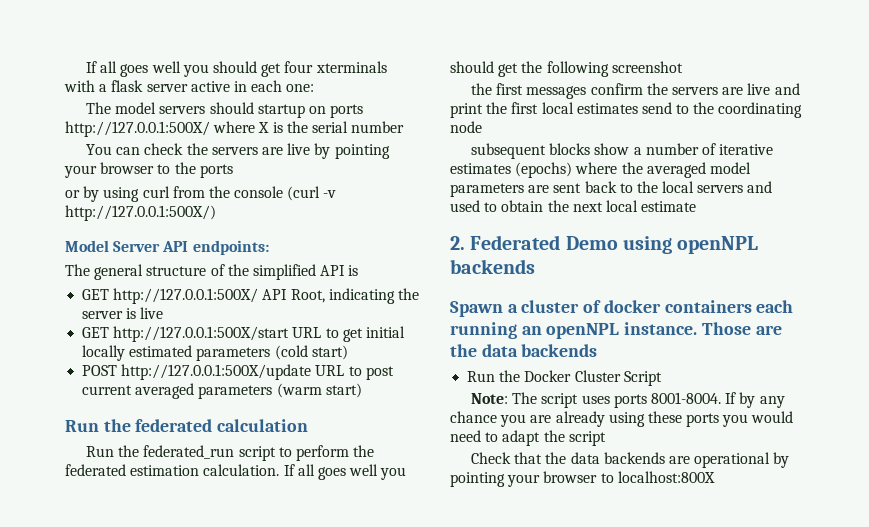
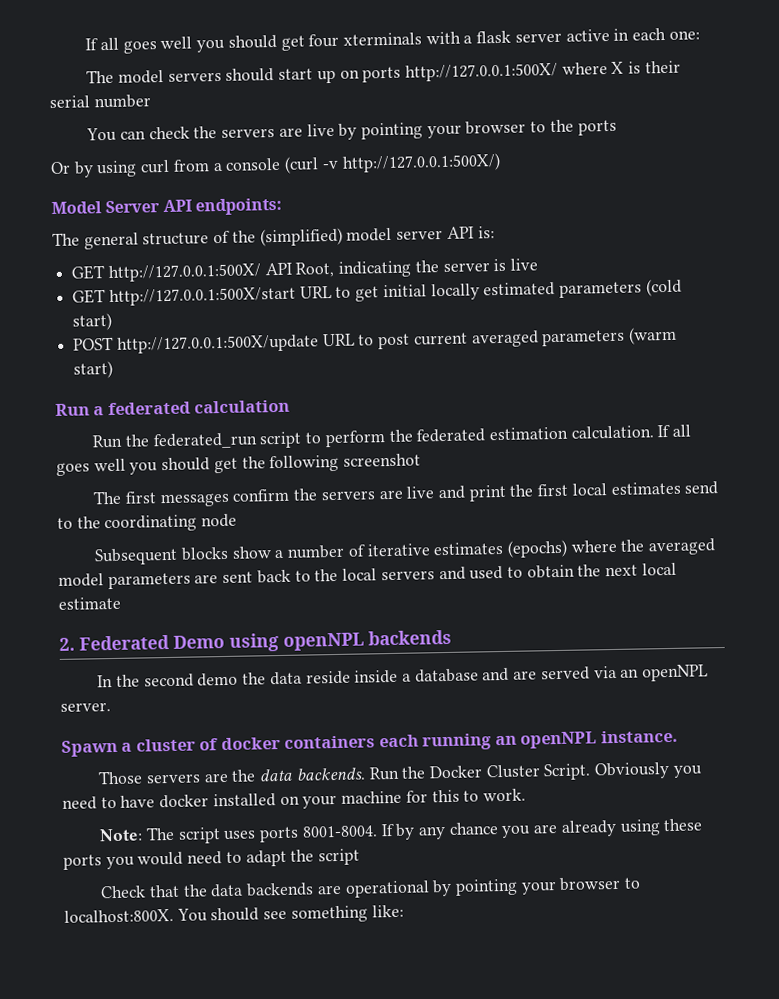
[257,104,305,118] startup -> [278,68,336,84] start up
[286,121,308,133] the -> [644,60,681,74] their
[65,190,80,198] or -> [50,161,71,175] Or
[208,186,230,198] the -> [212,162,223,172] a
[252,264,359,280] simplified API is -> [259,226,495,247] (simplified) model server API is:
[103,419,131,432] the -> [93,406,105,416] a
[471,83,493,95] the -> [93,490,123,505] The
[471,143,547,159] subsequent -> [94,547,179,566] Subsequent
(535, 266) none -> [97,664,709,688] [60,702,111,712] // In the second demo the data reside inside a database and are served via an openNPL server.
[701,322,751,335] Those -> [98,770,201,785] // Those servers
[521,344,598,357] backends // -> [295,767,366,781] backends.
[623,371,662,386] Script -> [543,762,703,781] [62,788,526,810] Script. Obviously you need to have docker installed on your machine for this to work.
[617,471,715,483] localhost:800X -> [64,904,404,923] localhost:800X. You should see something like:

